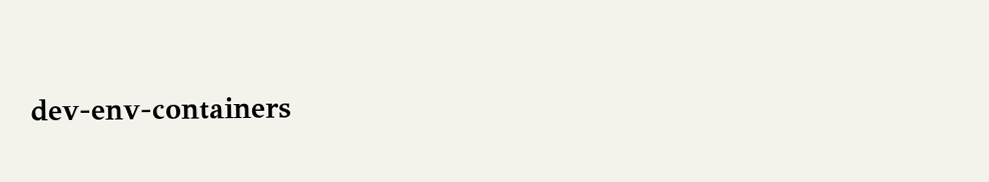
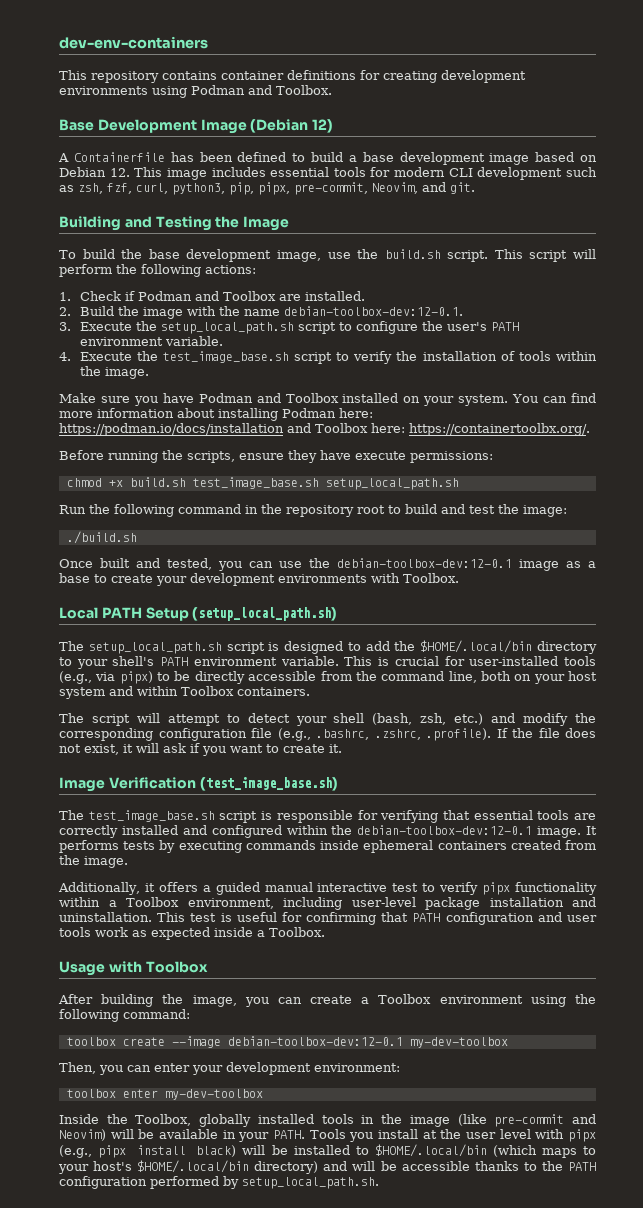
(292, 109) none -> [59,70,526,83] [59,85,332,98] [59,119,334,134] [58,152,597,165] [59,167,597,180] [59,182,475,195] [59,216,290,231] [59,249,596,262] [59,264,256,277] [59,291,365,301] [59,306,463,319] [59,321,519,334] [79,336,223,346] [59,351,598,364] [79,366,149,379] [59,393,597,406] [59,408,373,421] [59,423,590,436] [59,450,493,463] [66,477,459,490] [59,504,567,517] [66,531,137,544] [59,558,596,571] [59,573,459,586] [59,607,338,621] [59,640,597,654] [59,656,597,669] [59,671,597,684] [59,686,310,699] [59,713,596,726] [59,728,596,741] [59,743,342,756] [59,777,338,792] [59,810,596,823] [59,825,597,838] [59,840,596,853] [59,855,128,868] [58,882,597,895] [59,897,596,910] [59,912,597,925] [59,927,325,940] [59,961,208,976] [58,994,596,1007] [59,1009,190,1022] [66,1036,508,1048] [59,1062,400,1075] [66,1089,263,1100] [59,1114,597,1127] [59,1129,597,1142] [59,1144,596,1158] [58,1160,596,1174] [59,1176,379,1189] // This repository contains container definitions for creating development environments using Podman and Toolbox. // Base Development Image (Debian 12) // A Containerfile has been defined to build a base development image based on Debian 12. This image includes essential tools for modern CLI development such as zsh, fzf, curl, python3, pip, pipx, pre-commit, Neovim, and git. // Building and Testing the Image // To build the base development image, use the build.sh script. This script will perform the following actions: // 1. Check if Podman and Toolbox are installed. // 2. Build the image with the name debian-toolbox-dev:12-0.1. // 3. Execute the setup_local_path.sh script to configure the user's PATH environment variable. // 4. Execute the test_image_base.sh script to verify the installation of tools within the image. // Make sure you have Podman and Toolbox installed on your system. You can find more information about installing Podman here: https://podman.io/docs/installation and Toolbox here: https://containertoolbx.org/. // Before running the scripts, ensure they have execute permissions: // chmod +x build.sh test_image_base.sh setup_local_path.sh // Run the following command in the repository root to build and test the image: // ./build.sh // Once built and tested, you can use the debian-toolbox-dev:12-0.1 image as a base to create your development environments with Toolbox. // Local PATH Setup (setup_local_path.sh) // The setup_local_path.sh script is designed to add the $HOME/.local/bin directory to your shell's PATH environment variable. This is crucial for user-installed tools (e.g., via pipx) to be directly accessible from the command line, both on your host system and within Toolbox containers. // The script will attempt to detect your shell (bash, zsh, etc.) and modify the corresponding configuration file (e.g., .bashrc, .zshrc, .profile). If the file does not exist, it will ask if you want to create it. // Image Verification (test_image_base.sh) // The test_image_base.sh script is responsible for verifying that essential tools are correctly installed and configured within the debian-toolbox-dev:12-0.1 image. It performs tests by executing commands inside ephemeral containers created from the image. // Additionally, it offers a guided manual interactive test to verify pipx functionality within a Toolbox environment, including user-level package installation and uninstallation. This test is useful for confirming that PATH configuration and user tools work as expected inside a Toolbox. // Usage with Toolbox // After building the image, you can create a Toolbox environment using the following command: // toolbox create --image debian-toolbox-dev:12-0.1 my-dev-toolbox // Then, you can enter your development environment: // toolbox enter my-dev-toolbox // Inside the Toolbox, globally installed tools in the image (like pre-commit and Neovim) will be available in your PATH. Tools you install at the user level with pipx (e.g., pipx install black) will be installed to $HOME/.local/bin (which maps to your host's $HOME/.local/bin directory) and will be accessible thanks to the PATH configuration performed by setup_local_path.sh.

